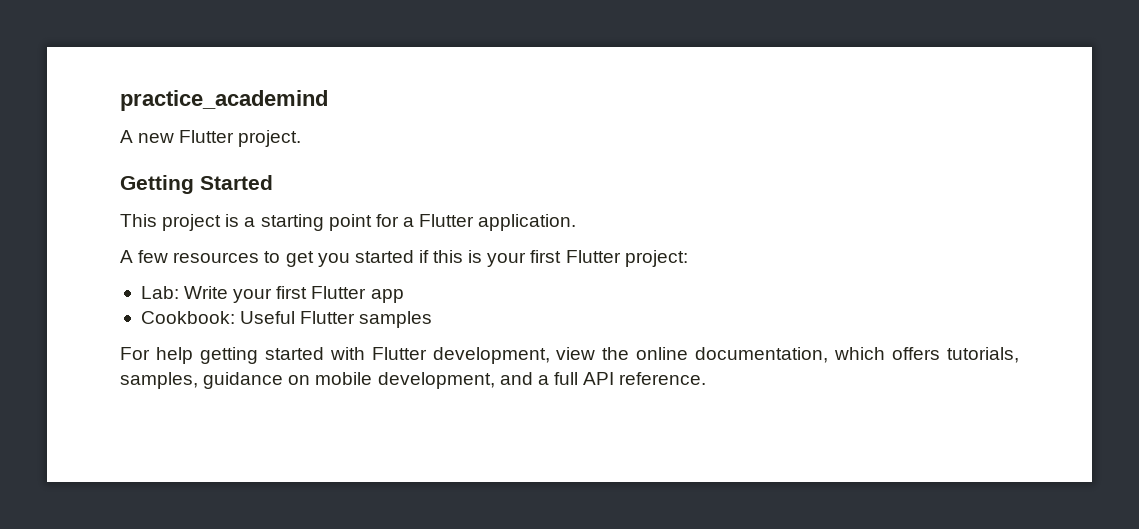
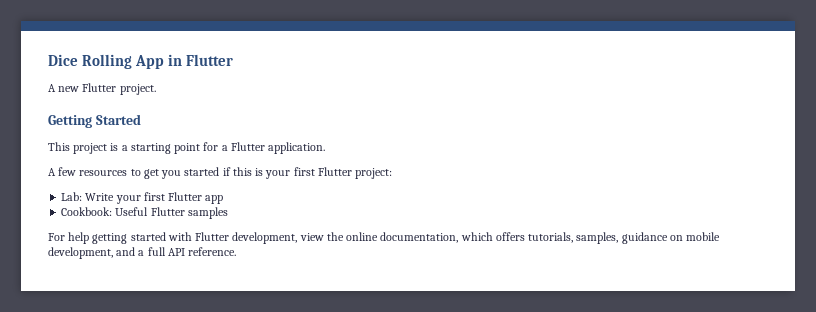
[120,90,328,111] practice_academind -> [48,54,234,69] Dice Rolling App in Flutter

